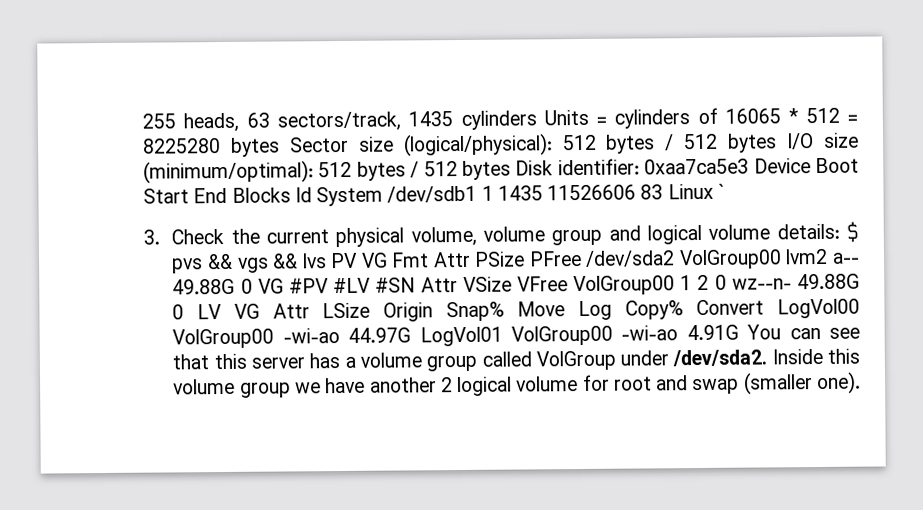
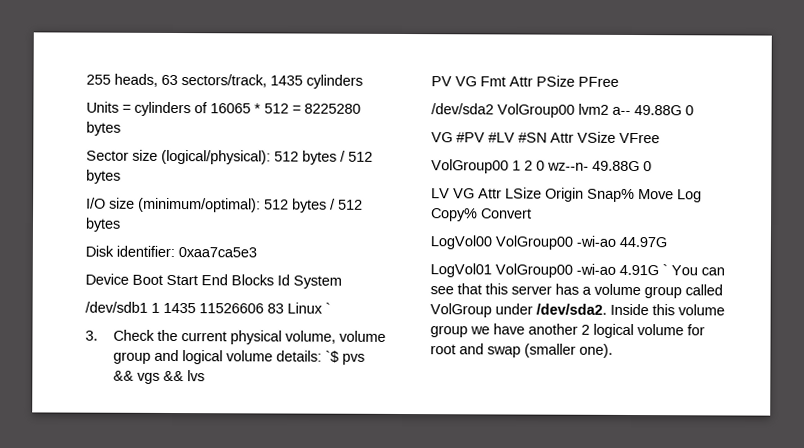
(537, 120) none -> (363, 81) //
(280, 147) none -> (121, 128) //
(778, 143) none -> (121, 176) //
(511, 170) none -> (121, 224) //
(750, 166) none -> (257, 252) //
(384, 196) none -> (342, 282) //
[846,221,859,242] $ -> [325,350,340,363] `$
(327, 261) none -> (206, 376) //
(582, 258) none -> (619, 81) //
(253, 286) none -> (694, 110) //
(568, 284) none -> (660, 138) //
(185, 312) none -> (652, 166) //
(765, 307) none -> (532, 213) //
(412, 335) none -> (667, 242) //
(739, 332) none -> [662,264,668,276] `

